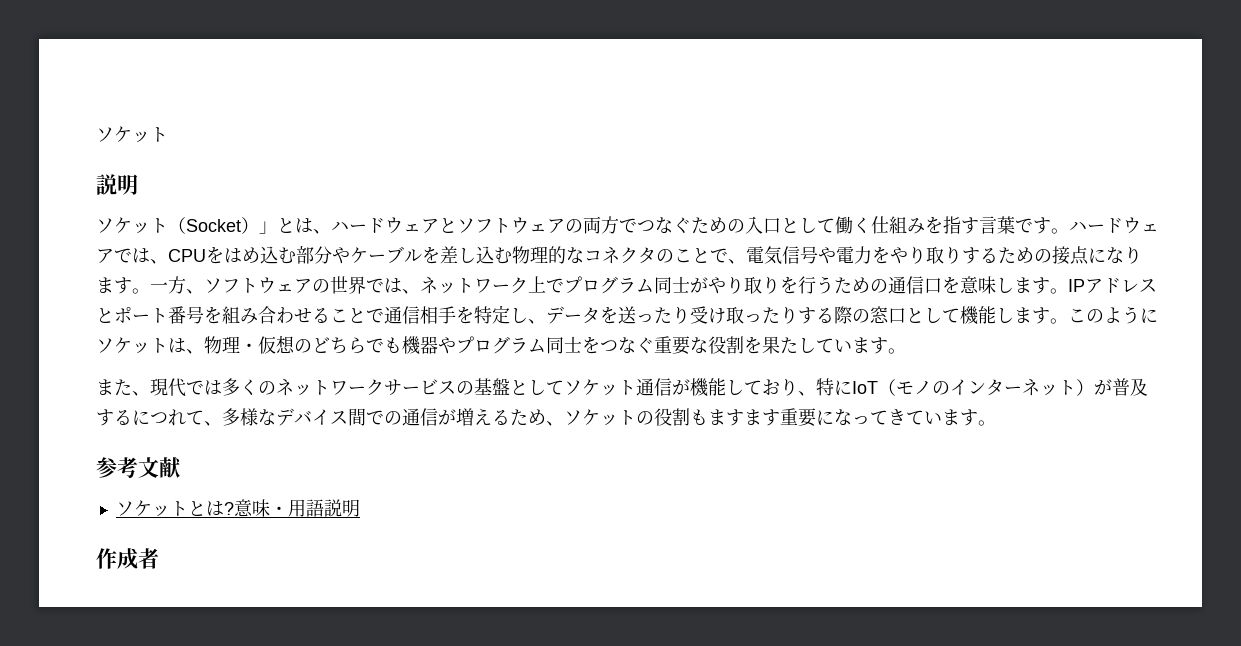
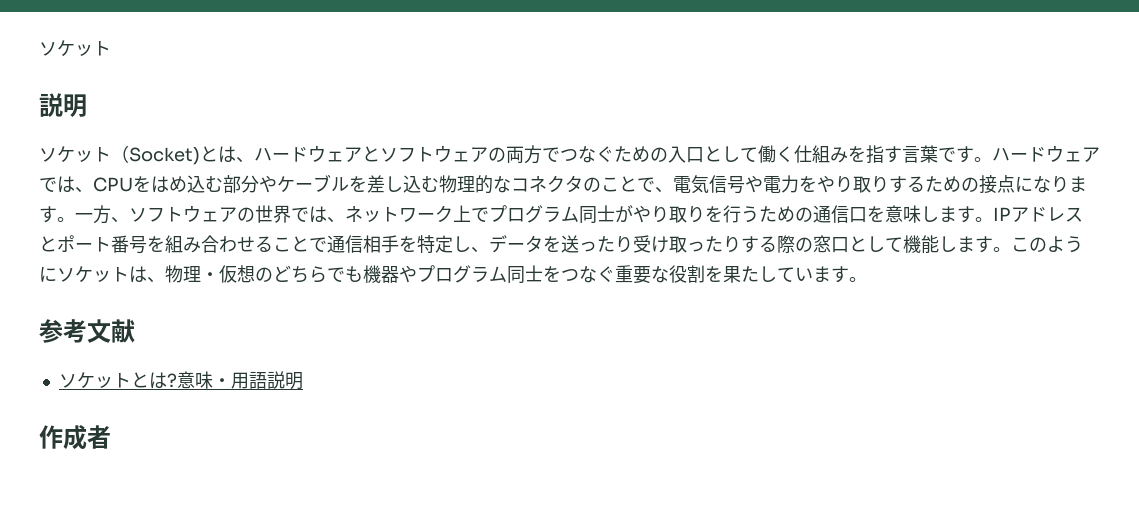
[186,217,277,234] Socket）」 -> [129,147,200,165] Socket)
[96,378,1148,397] [96,408,996,427] // また、現代では多くのネットワークサービスの基盤としてソケット通信が機能しており、特にIoT（モノのインターネット）が普及するにつれて、多様なデバイス間での通信が増えるため、ソケットの役割もますます重要になってきています。 -> (867, 279) none

